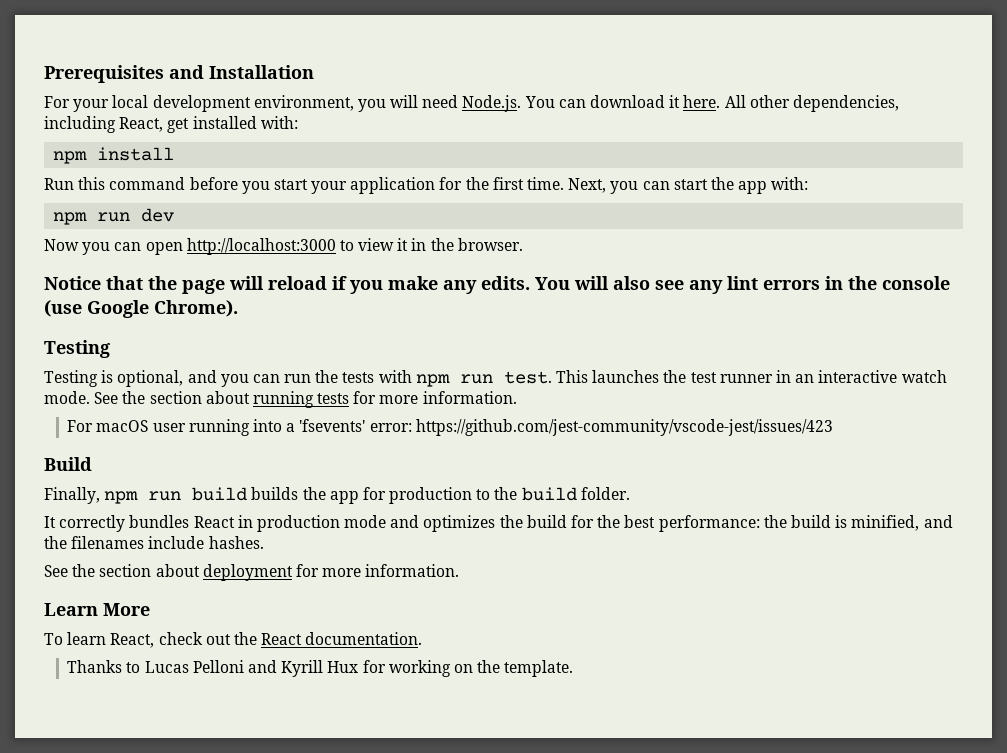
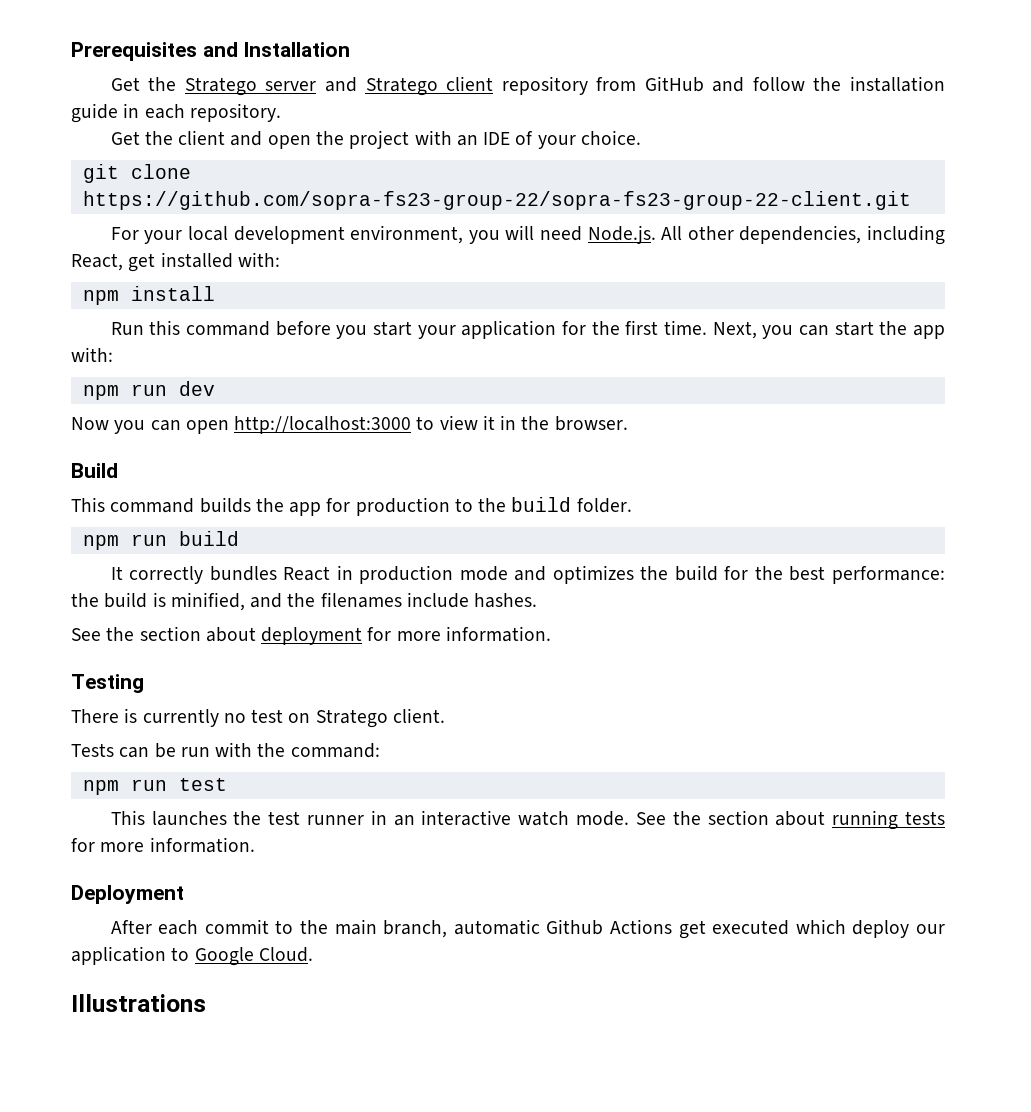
(314, 72) none -> [110,76,945,96] [71,103,281,123] [110,130,641,149] [82,164,191,183] [82,191,911,210] // Get the Stratego server and Stratego client repository from GitHub and follow the installation guide in each repository. // Get the client and open the project with an IDE of your choice. // git clone https://github.com/sopra-fs23-group-22/sopra-fs23-group-22-client.git
[524,95,721,108] You can download it here. -> (656, 234) none
[44,276,950,294] [44,300,238,318] [44,340,110,358] [44,370,947,387] [44,391,517,408] [67,419,833,436] [44,457,92,471] [44,487,248,504] Notice that the page will reload if you make any edits. You will also see any lint errors in the console (use Google Chrome). // Testing // Testing is optional, and you can run the tests with npm run test. This launches the test runner in an interactive watch mode. See the section about running tests for more information. // For macOS user running into a 'fsevents' error: https://github.com/jest-community/vscode-jest/issues/423 // Build // Finally, npm run build -> [71,463,118,478] [71,497,195,513] Build // This command
(630, 493) none -> [82,531,239,550] // npm run build
[44,603,150,616] [44,632,423,648] [67,660,574,677] Learn More // To learn React, check out the React documentation. // Thanks to Lucas Pelloni and Kyrill Hux for working on the template. -> [71,674,144,693] [71,708,445,728] [71,742,380,758] [82,778,227,795] [110,810,945,830] [71,837,255,853] [71,885,184,904] [110,919,945,939] [71,946,313,966] [71,994,206,1012] Testing // There is currently no test on Stratego client. // Tests can be run with the command: // npm run test // This launches the test runner in an interactive watch mode. See the section about running tests for more information. // Deployment // After each commit to the main branch, automatic Github Actions get executed which deploy our application to Google Cloud. // Illustrations

